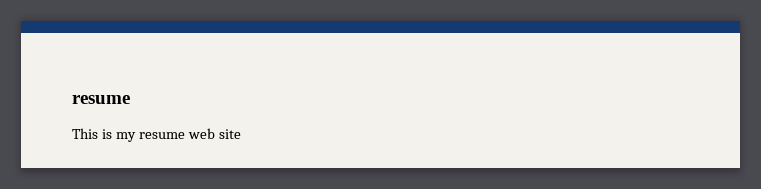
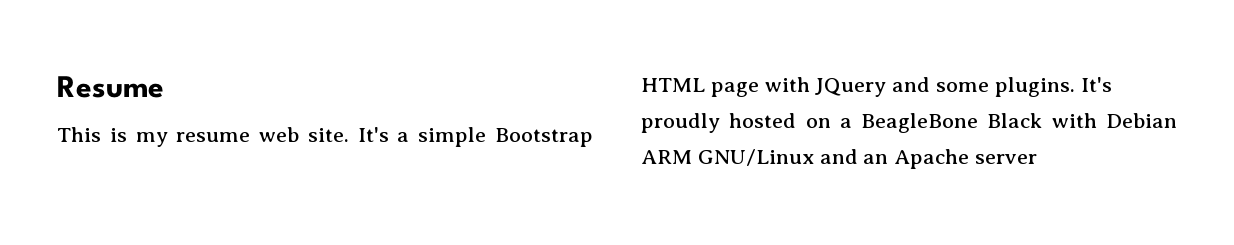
[72,95,130,104] resume -> [57,76,164,98] Resume
[218,129,241,139] site -> [307,127,593,147] [641,77,1112,97] [641,113,1177,133] [641,149,1038,169] site. It's a simple Bootstrap HTML page with JQuery and some plugins. It's proudly hosted on a BeagleBone Black with Debian ARM GNU/Linux and an Apache server

